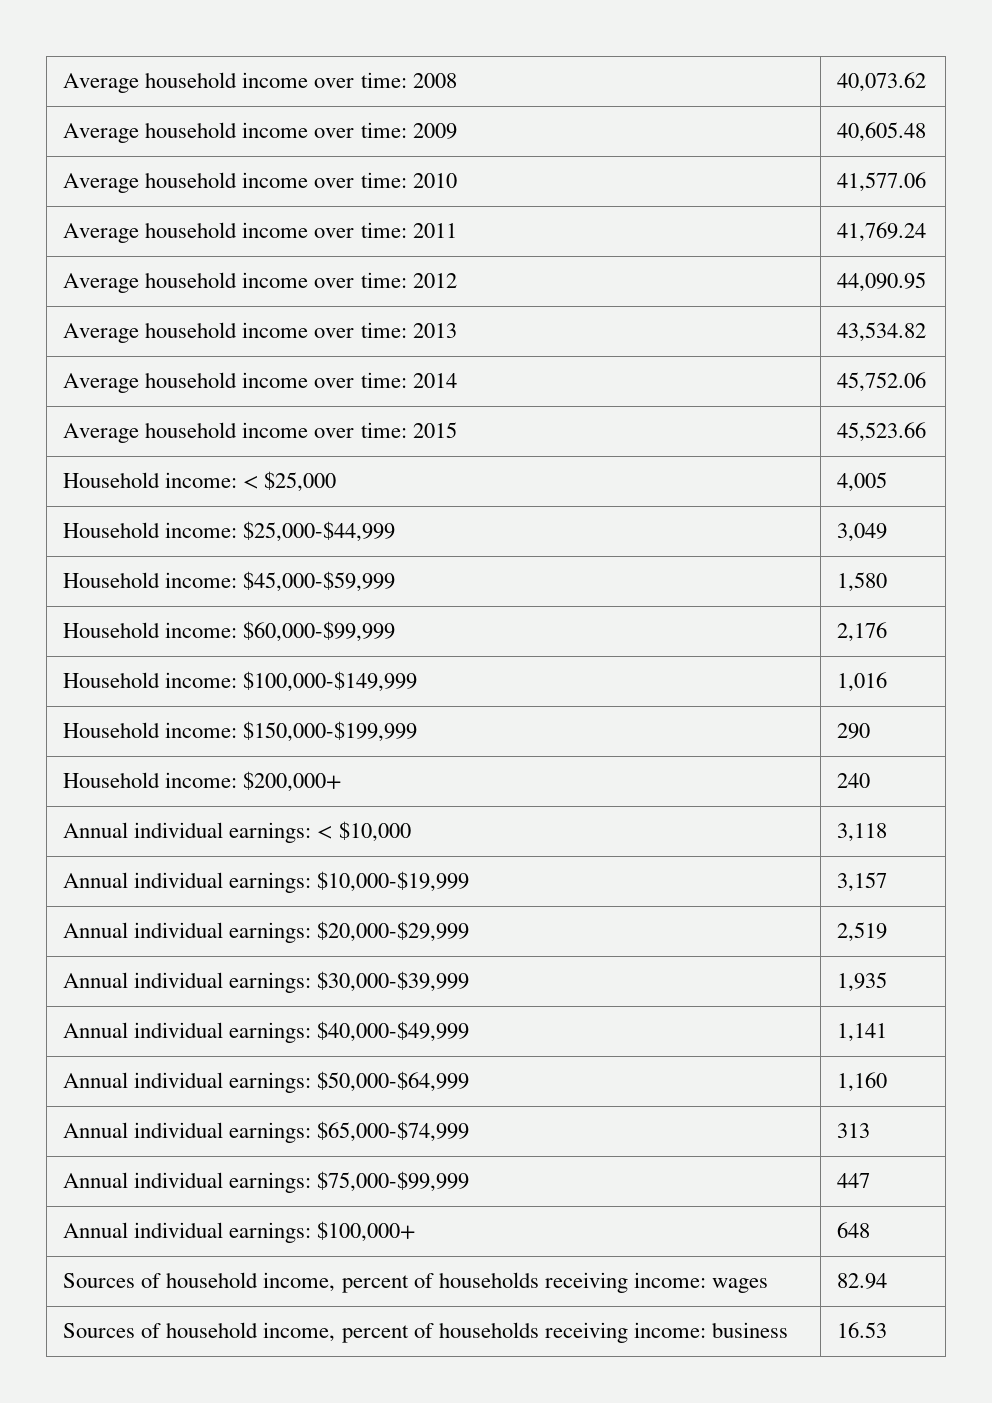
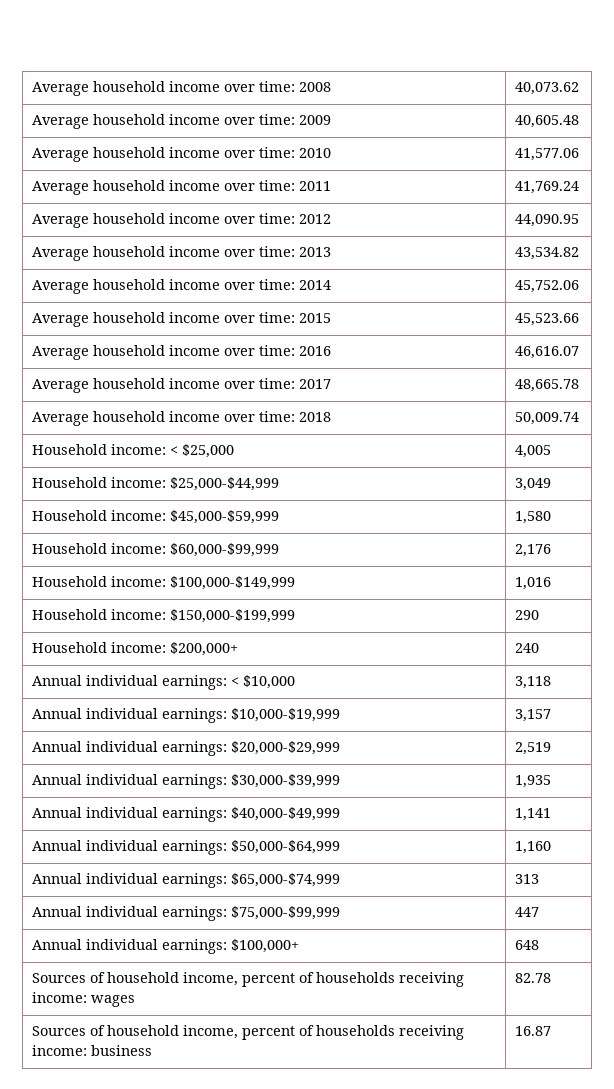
(927, 432) none -> [32,345,332,360] [515,346,580,359] [32,378,332,393] [515,379,580,392] [32,411,332,426] [515,412,580,425] // Average household income over time: 2016 | 46,616.07 // Average household income over time: 2017 | 48,665.78 // Average household income over time: 2018 | 50,009.74
[837,1273,888,1289] 82.94 -> [515,973,552,983] 82.78
[837,1322,888,1338] 16.53 -> [515,1026,552,1036] 16.87

